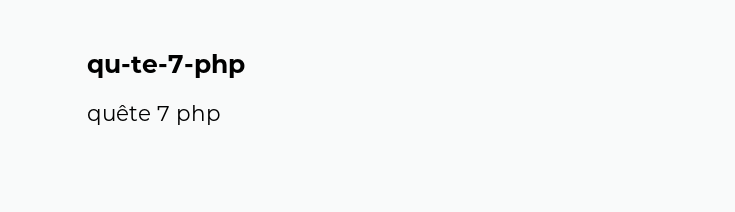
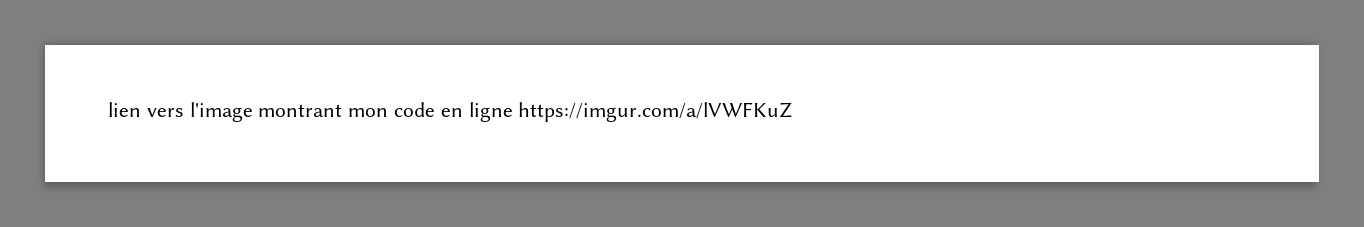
[87,54,245,78] [87,105,221,125] qu-te-7-php // quête 7 php -> [108,102,793,122] lien vers l'image montrant mon code en ligne https://imgur.com/a/lVWFKuZ

